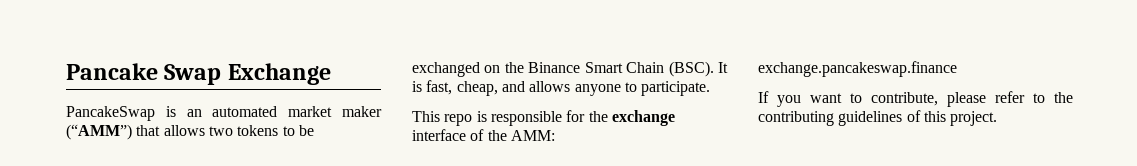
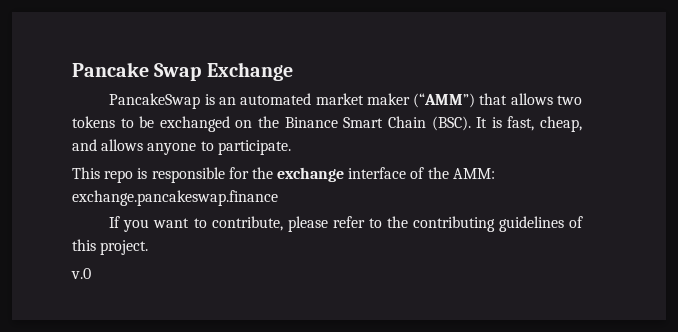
(998, 118) none -> [71,268,91,279] // v.0

